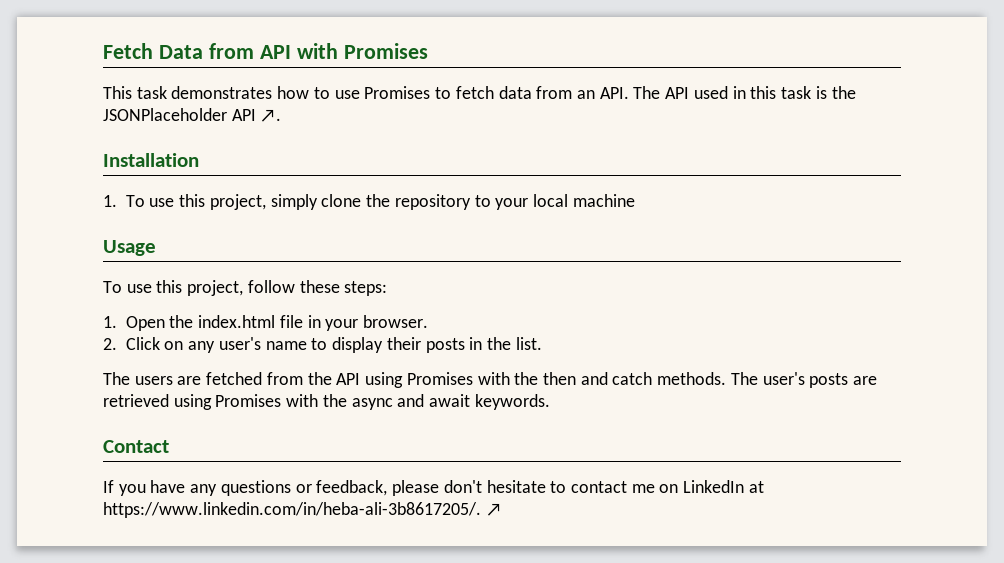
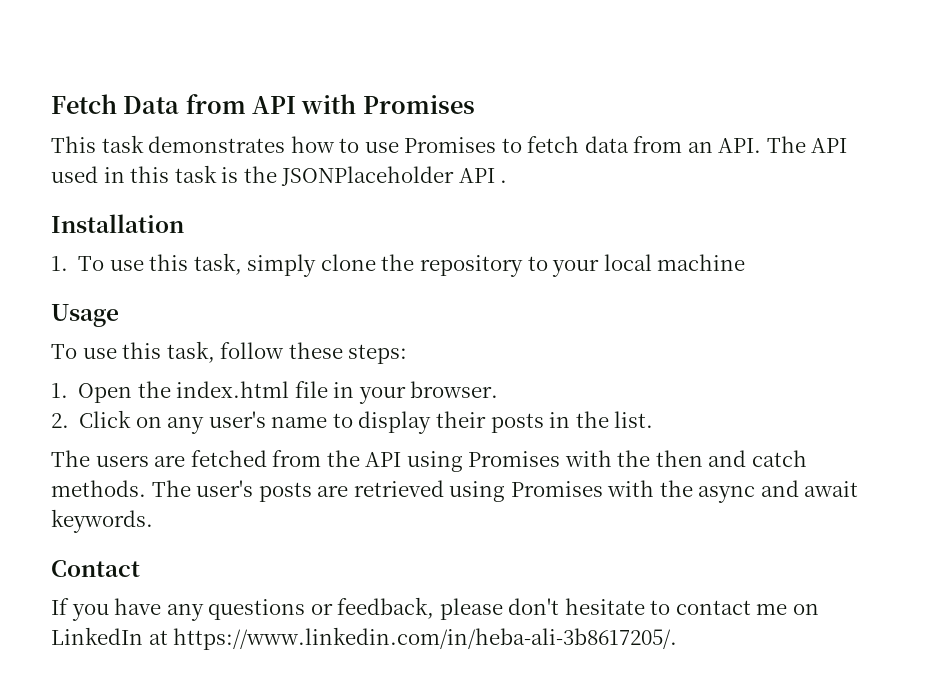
[260,109,282,122] ↗. -> [500,180,508,183] .
[209,194,266,210] project, -> [193,253,242,275] task,
[187,280,244,296] project, -> [166,341,215,363] task,
[485,503,502,516] ↗ -> (678, 638) none

